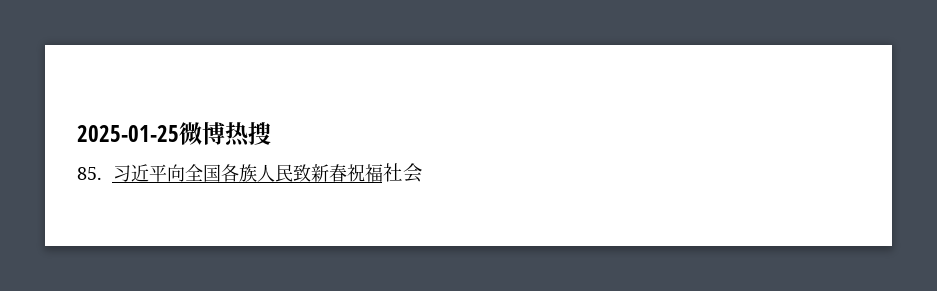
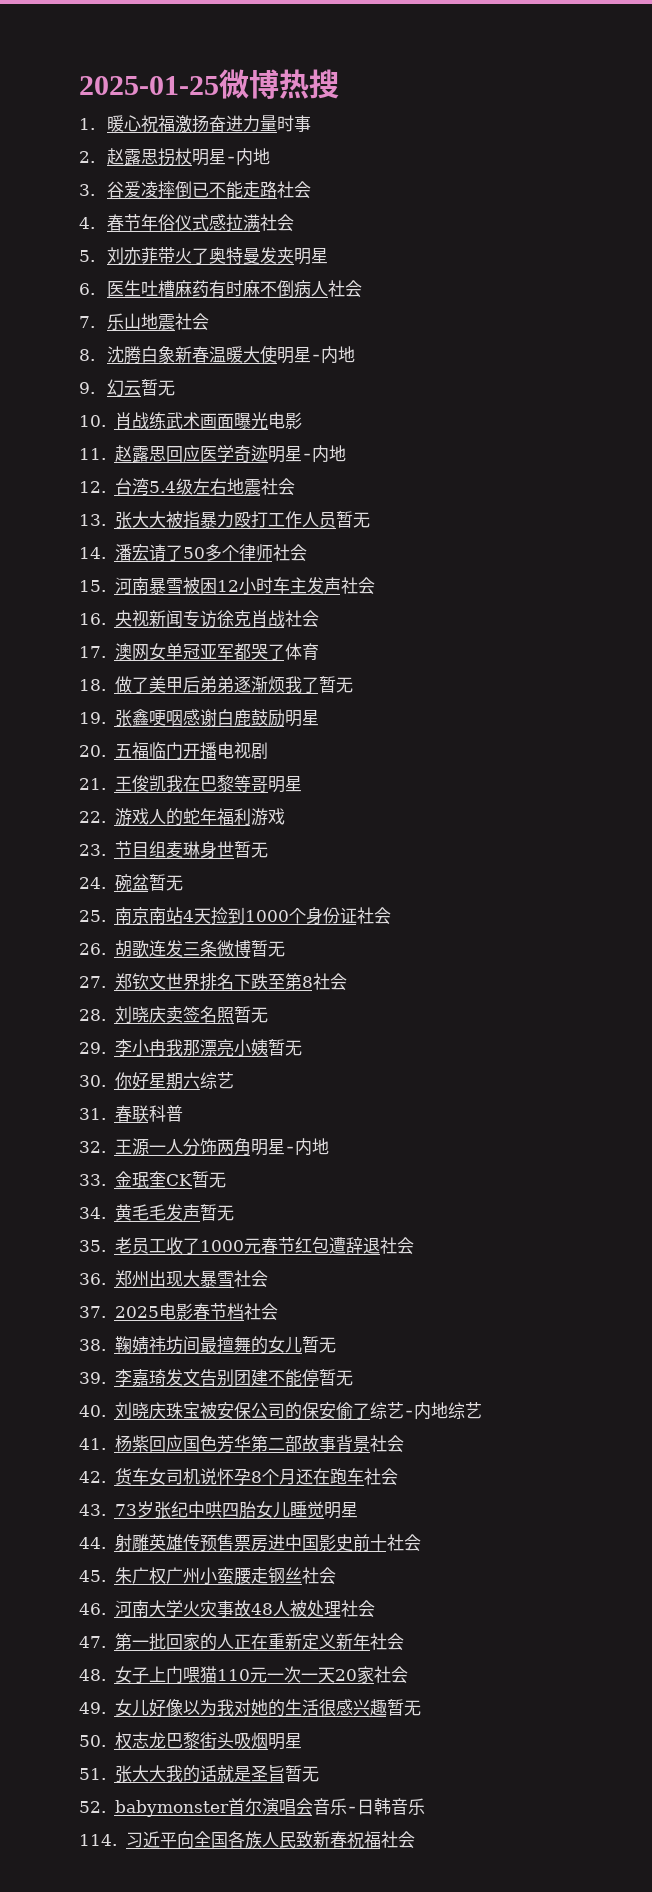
[77,167,102,180] 85. -> [79,115,311,133] [79,148,270,166] [79,181,311,199] [79,214,294,232] [79,247,328,265] [79,280,362,298] [79,313,209,330] [79,345,355,364] [79,379,175,397] [79,412,302,430] [79,445,346,463] [79,478,295,496] [79,511,370,529] [79,544,307,562] [79,577,375,595] [79,610,319,628] [79,643,319,661] [79,676,353,693] [79,709,319,727] [79,742,268,760] [79,775,302,793] [79,808,285,826] [79,841,268,859] [79,874,183,892] [79,907,391,925] [79,940,285,958] [79,973,347,991] [79,1006,268,1023] [79,1039,302,1057] [79,1072,234,1090] [79,1105,183,1122] [79,1138,329,1156] [79,1171,226,1188] [79,1204,234,1221] [79,1237,414,1255] [79,1270,268,1287] [79,1303,278,1320] [79,1336,336,1354] [79,1369,353,1387] [79,1402,482,1420] [79,1435,404,1453] [79,1468,398,1485] [79,1501,358,1519] [79,1534,421,1552] [79,1567,336,1585] [79,1600,375,1617] [79,1633,404,1651] [79,1666,408,1684] [79,1699,421,1717] [79,1732,302,1750] [79,1765,319,1783] [79,1798,425,1817] [79,1834,117,1846] 1.暖心祝福激扬奋进力量时事 // 2.赵露思拐杖明星-内地 // 3.谷爱凌摔倒已不能走路社会 // 4.春节年俗仪式感拉满社会 // 5.刘亦菲带火了奥特曼发夹明星 // 6.医生吐槽麻药有时麻不倒病人社会 // 7.乐山地震社会 // 8.沈腾白象新春温暖大使明星-内地 // 9.幻云暂无 // 10.肖战练武术画面曝光电影 // 11.赵露思回应医学奇迹明星-内地 // 12.台湾5.4级左右地震社会 // 13.张大大被指暴力殴打工作人员暂无 // 14.潘宏请了50多个律师社会 // 15.河南暴雪被困12小时车主发声社会 // 16.央视新闻专访徐克肖战社会 // 17.澳网女单冠亚军都哭了体育 // 18.做了美甲后弟弟逐渐烦我了暂无 // 19.张鑫哽咽感谢白鹿鼓励明星 // 20.五福临门开播电视剧 // 21.王俊凯我在巴黎等哥明星 // 22.游戏人的蛇年福利游戏 // 23.节目组麦琳身世暂无 // 24.碗盆暂无 // 25.南京南站4天捡到1000个身份证社会 // 26.胡歌连发三条微博暂无 // 27.郑钦文世界排名下跌至第8社会 // 28.刘晓庆卖签名照暂无 // 29.李小冉我那漂亮小姨暂无 // 30.你好星期六综艺 // 31.春联科普 // 32.王源一人分饰两角明星-内地 // 33.金珉奎CK暂无 // 34.黄毛毛发声暂无 // 35.老员工收了1000元春节红包遭辞退社会 // 36.郑州出现大暴雪社会 // 37. 2025电影春节档社会 // 38.鞠婧祎坊间最擅舞的女儿暂无 // 39.李嘉琦发文告别团建不能停暂无 // 40.刘晓庆珠宝被安保公司的保安偷了综艺-内地综艺 // 41.杨紫回应国色芳华第二部故事背景社会 // 42.货车女司机说怀孕8个月还在跑车社会 // 43. 73岁张纪中哄四胎女儿睡觉明星 // 44.射雕英雄传预售票房进中国影史前十社会 // 45.朱广权广州小蛮腰走钢丝社会 // 46.河南大学火灾事故48人被处理社会 // 47.第一批回家的人正在重新定义新年社会 // 48.女子上门喂猫110元一次一天20家社会 // 49.女儿好像以为我对她的生活很感兴趣暂无 // 50.权志龙巴黎街头吸烟明星 // 51.张大大我的话就是圣旨暂无 // 52. babymonster首尔演唱会音乐-日韩音乐 // 114.

